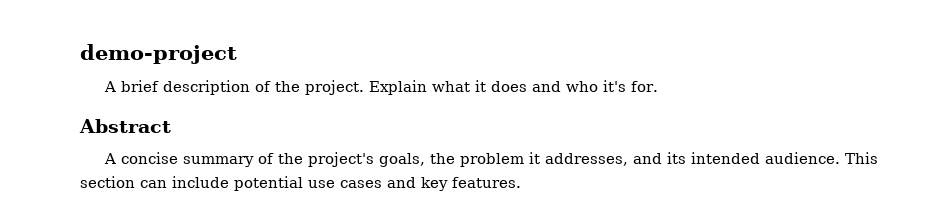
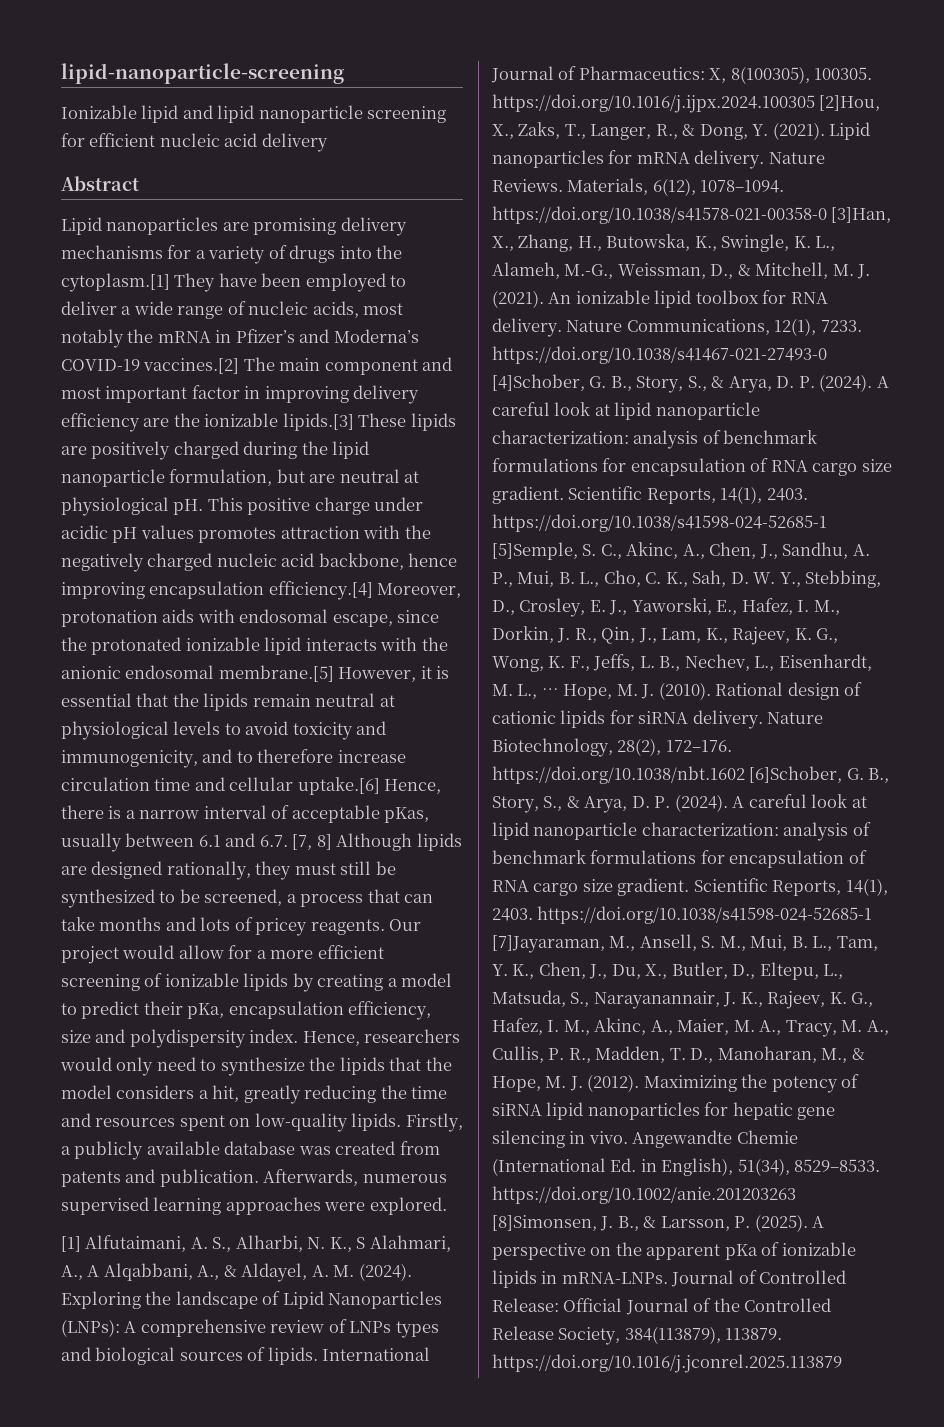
[80,44,237,64] [103,80,658,95] [79,119,171,133] [103,152,878,167] [80,176,521,191] demo-project // A brief description of the project. Explain what it does and who it's for. // Abstract // A concise summary of the project's goals, the problem it addresses, and its intended audience. This section can include potential use cases and key features. -> [61,63,344,84] [61,105,447,123] [61,133,328,152] [61,176,139,191] [61,217,407,236] [61,245,403,264] [61,273,407,292] [61,301,404,319] [61,329,419,348] [61,357,453,375] [61,385,420,404] [61,413,456,432] [61,441,370,460] [61,469,420,487] [61,497,424,516] [61,525,431,543] [61,553,458,572] [61,581,462,600] [61,609,440,627] [61,637,448,655] [61,665,450,682] [61,693,395,711] [61,721,387,740] [61,749,406,768] [61,777,442,795] [61,805,430,823] [61,833,462,852] [61,861,396,880] [61,889,434,908] [61,917,422,936] [61,945,384,964] [61,973,453,992] [61,1001,432,1020] [61,1029,461,1048] [60,1057,452,1076] [61,1085,448,1104] [61,1113,463,1132] [61,1141,440,1160] [61,1169,447,1187] [61,1197,447,1215] [61,1235,451,1252] [61,1263,412,1282] [61,1291,443,1309] [61,1319,439,1338] [61,1347,431,1365] [491,66,873,84] [492,94,881,113] [492,122,871,140] [492,150,825,169] [492,178,785,196] [492,206,892,224] [492,234,836,252] [492,262,871,279] [492,290,828,308] [492,318,862,337] [492,346,827,364] [492,374,889,393] [492,402,760,420] [492,430,818,449] [492,458,892,476] [492,486,808,504] [492,514,827,532] [492,542,870,560] [492,570,882,588] [492,598,840,617] [492,626,839,645] [492,654,872,672] [492,682,863,700] [492,710,824,729] [492,738,732,757] [492,766,890,784] [492,794,867,813] [492,822,871,841] [492,850,867,868] [492,878,888,896] [492,906,873,924] [492,934,878,953] [492,962,844,980] [492,990,874,1009] [492,1018,889,1037] [492,1046,865,1063] [492,1074,860,1093] [492,1102,836,1120] [492,1130,798,1148] [492,1158,881,1176] [492,1186,796,1204] [492,1214,825,1232] [492,1242,856,1260] [492,1270,847,1288] [492,1298,832,1315] [492,1326,783,1345] [492,1354,842,1373] lipid-nanoparticle-screening // Ionizable lipid and lipid nanoparticle screening for efficient nucleic acid delivery // Abstract // Lipid nanoparticles are promising delivery mechanisms for a variety of drugs into the cytoplasm.[1] They have been employed to deliver a wide range of nucleic acids, most notably the mRNA in Pfizer’s and Moderna’s COVID-19 vaccines.[2] The main component and most important factor in improving delivery efficiency are the ionizable lipids.[3] These lipids are positively charged during the lipid nanoparticle formulation, but are neutral at physiological pH. This positive charge under acidic pH values promotes attraction with the negatively charged nucleic acid backbone, hence improving encapsulation efficiency.[4] Moreover, protonation aids with endosomal escape, since the protonated ionizable lipid interacts with the anionic endosomal membrane.[5] However, it is essential that the lipids remain neutral at physiological levels to avoid toxicity and immunogenicity, and to therefore increase circulation time and cellular uptake.[6] Hence, there is a narrow interval of acceptable pKas, usually between 6.1 and 6.7. [7, 8] Although lipids are designed rationally, they must still be synthesized to be screened, a process that can take months and lots of pricey reagents. Our project would allow for a more efficient screening of ionizable lipids by creating a model to predict their pKa, encapsulation efficiency, size and polydispersity index. Hence, researchers would only need to synthesize the lipids that the model considers a hit, greatly reducing the time and resources spent on low-quality lipids. Firstly, a publicly available database was created from patents and publication. Afterwards, numerous supervised learning approaches were explored. // [1] Alfutaimani, A. S., Alharbi, N. K., S Alahmari, A., A Alqabbani, A., & Aldayel, A. M. (2024). Exploring the landscape of Lipid Nanoparticles (LNPs): A comprehensive review of LNPs types and biological sources of lipids. International Journal of Pharmaceutics: X, 8(100305), 100305. https://doi.org/10.1016/j.ijpx.2024.100305 [2]Hou, X., Zaks, T., Langer, R., & Dong, Y. (2021). Lipid nanoparticles for mRNA delivery. Nature Reviews. Materials, 6(12), 1078–1094. https://doi.org/10.1038/s41578-021-00358-0 [3]Han, X., Zhang, H., Butowska, K., Swingle, K. L., Alameh, M.-G., Weissman, D., & Mitchell, M. J. (2021). An ionizable lipid toolbox for RNA delivery. Nature Communications, 12(1), 7233. https://doi.org/10.1038/s41467-021-27493-0 [4]Schober, G. B., Story, S., & Arya, D. P. (2024). A careful look at lipid nanoparticle characterization: analysis of benchmark formulations for encapsulation of RNA cargo size gradient. Scientific Reports, 14(1), 2403. https://doi.org/10.1038/s41598-024-52685-1 [5]Semple, S. C., Akinc, A., Chen, J., Sandhu, A. P., Mui, B. L., Cho, C. K., Sah, D. W. Y., Stebbing, D., Crosley, E. J., Yaworski, E., Hafez, I. M., Dorkin, J. R., Qin, J., Lam, K., Rajeev, K. G., Wong, K. F., Jeffs, L. B., Nechev, L., Eisenhardt, M. L., … Hope, M. J. (2010). Rational design of cationic lipids for siRNA delivery. Nature Biotechnology, 28(2), 172–176. https://doi.org/10.1038/nbt.1602 [6]Schober, G. B., Story, S., & Arya, D. P. (2024). A careful look at lipid nanoparticle characterization: analysis of benchmark formulations for encapsulation of RNA cargo size gradient. Scientific Reports, 14(1), 2403. https://doi.org/10.1038/s41598-024-52685-1 [7]Jayaraman, M., Ansell, S. M., Mui, B. L., Tam, Y. K., Chen, J., Du, X., Butler, D., Eltepu, L., Matsuda, S., Narayanannair, J. K., Rajeev, K. G., Hafez, I. M., Akinc, A., Maier, M. A., Tracy, M. A., Cullis, P. R., Madden, T. D., Manoharan, M., & Hope, M. J. (2012). Maximizing the potency of siRNA lipid nanoparticles for hepatic gene silencing in vivo. Angewandte Chemie (International Ed. in English), 51(34), 8529–8533. https://doi.org/10.1002/anie.201203263 [8]Simonsen, J. B., & Larsson, P. (2025). A perspective on the apparent pKa of ionizable lipids in mRNA-LNPs. Journal of Controlled Release: Official Journal of the Controlled Release Society, 384(113879), 113879. https://doi.org/10.1016/j.jconrel.2025.113879

